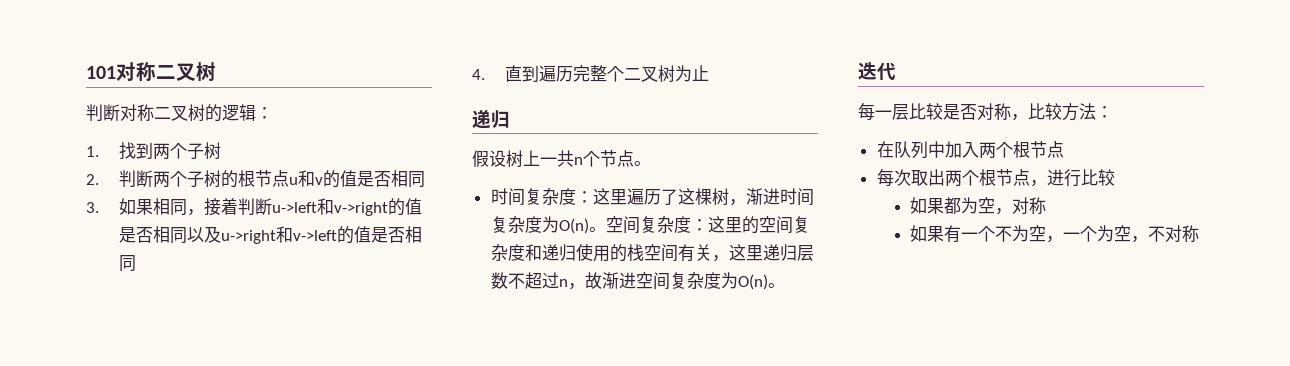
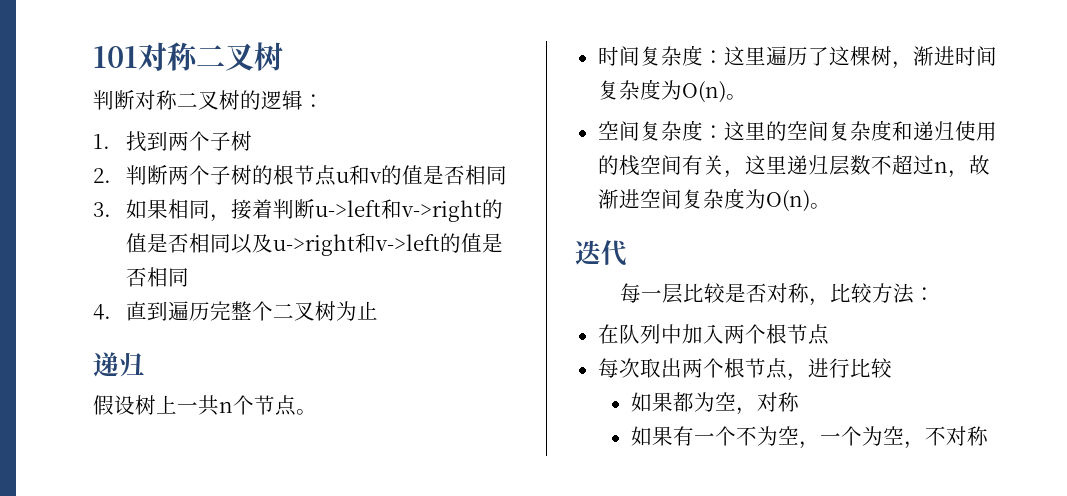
(606, 229) none -> (747, 97) //

